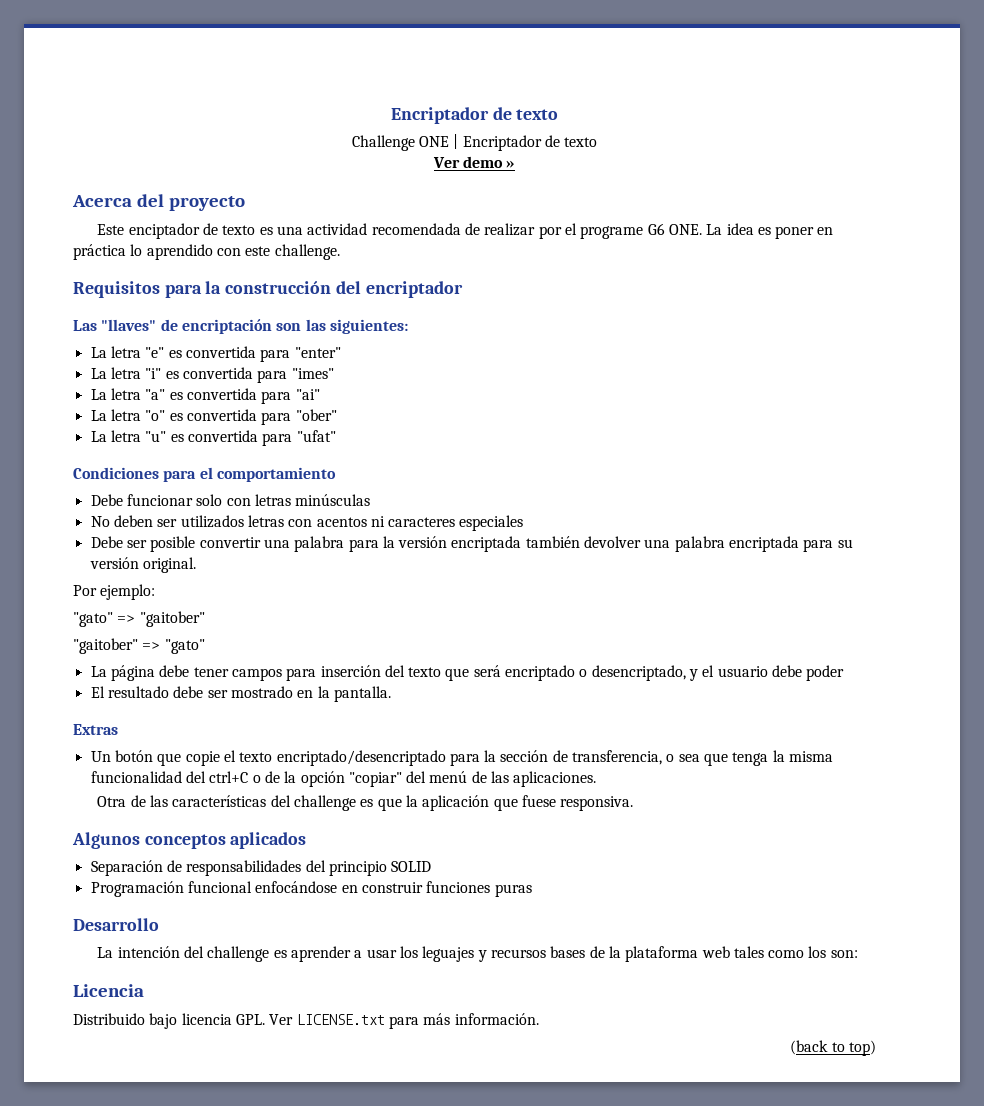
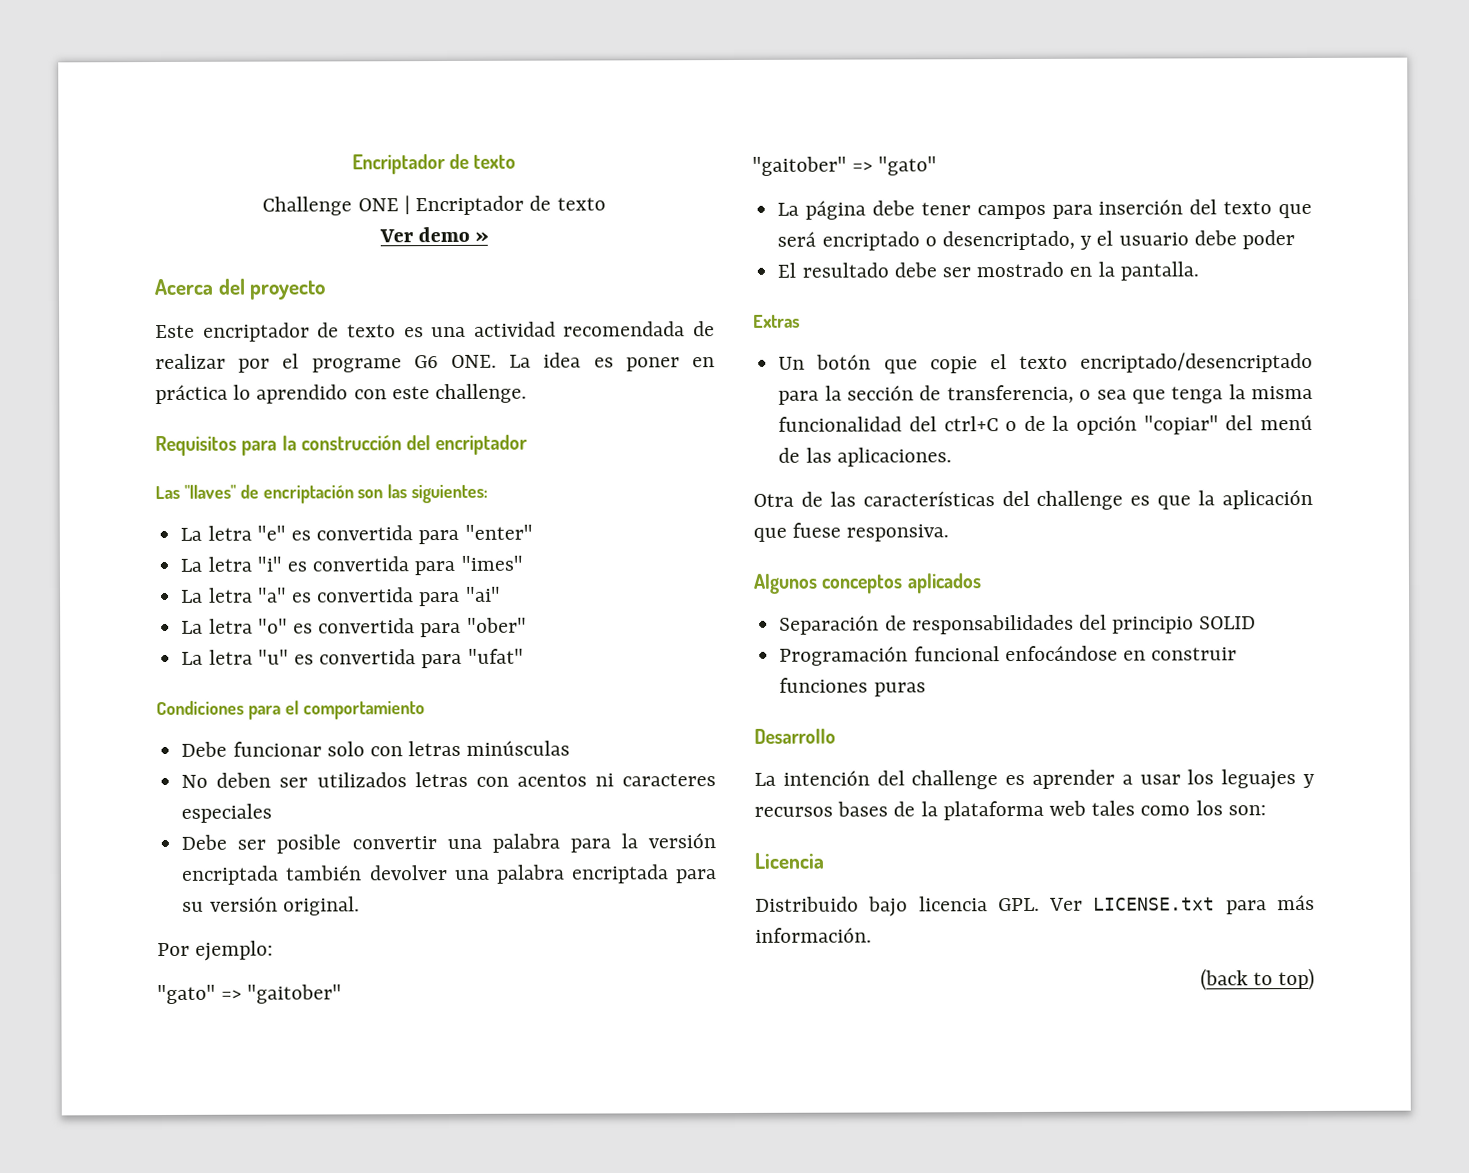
[128,223,200,239] enciptador -> [202,322,310,342] encriptador

